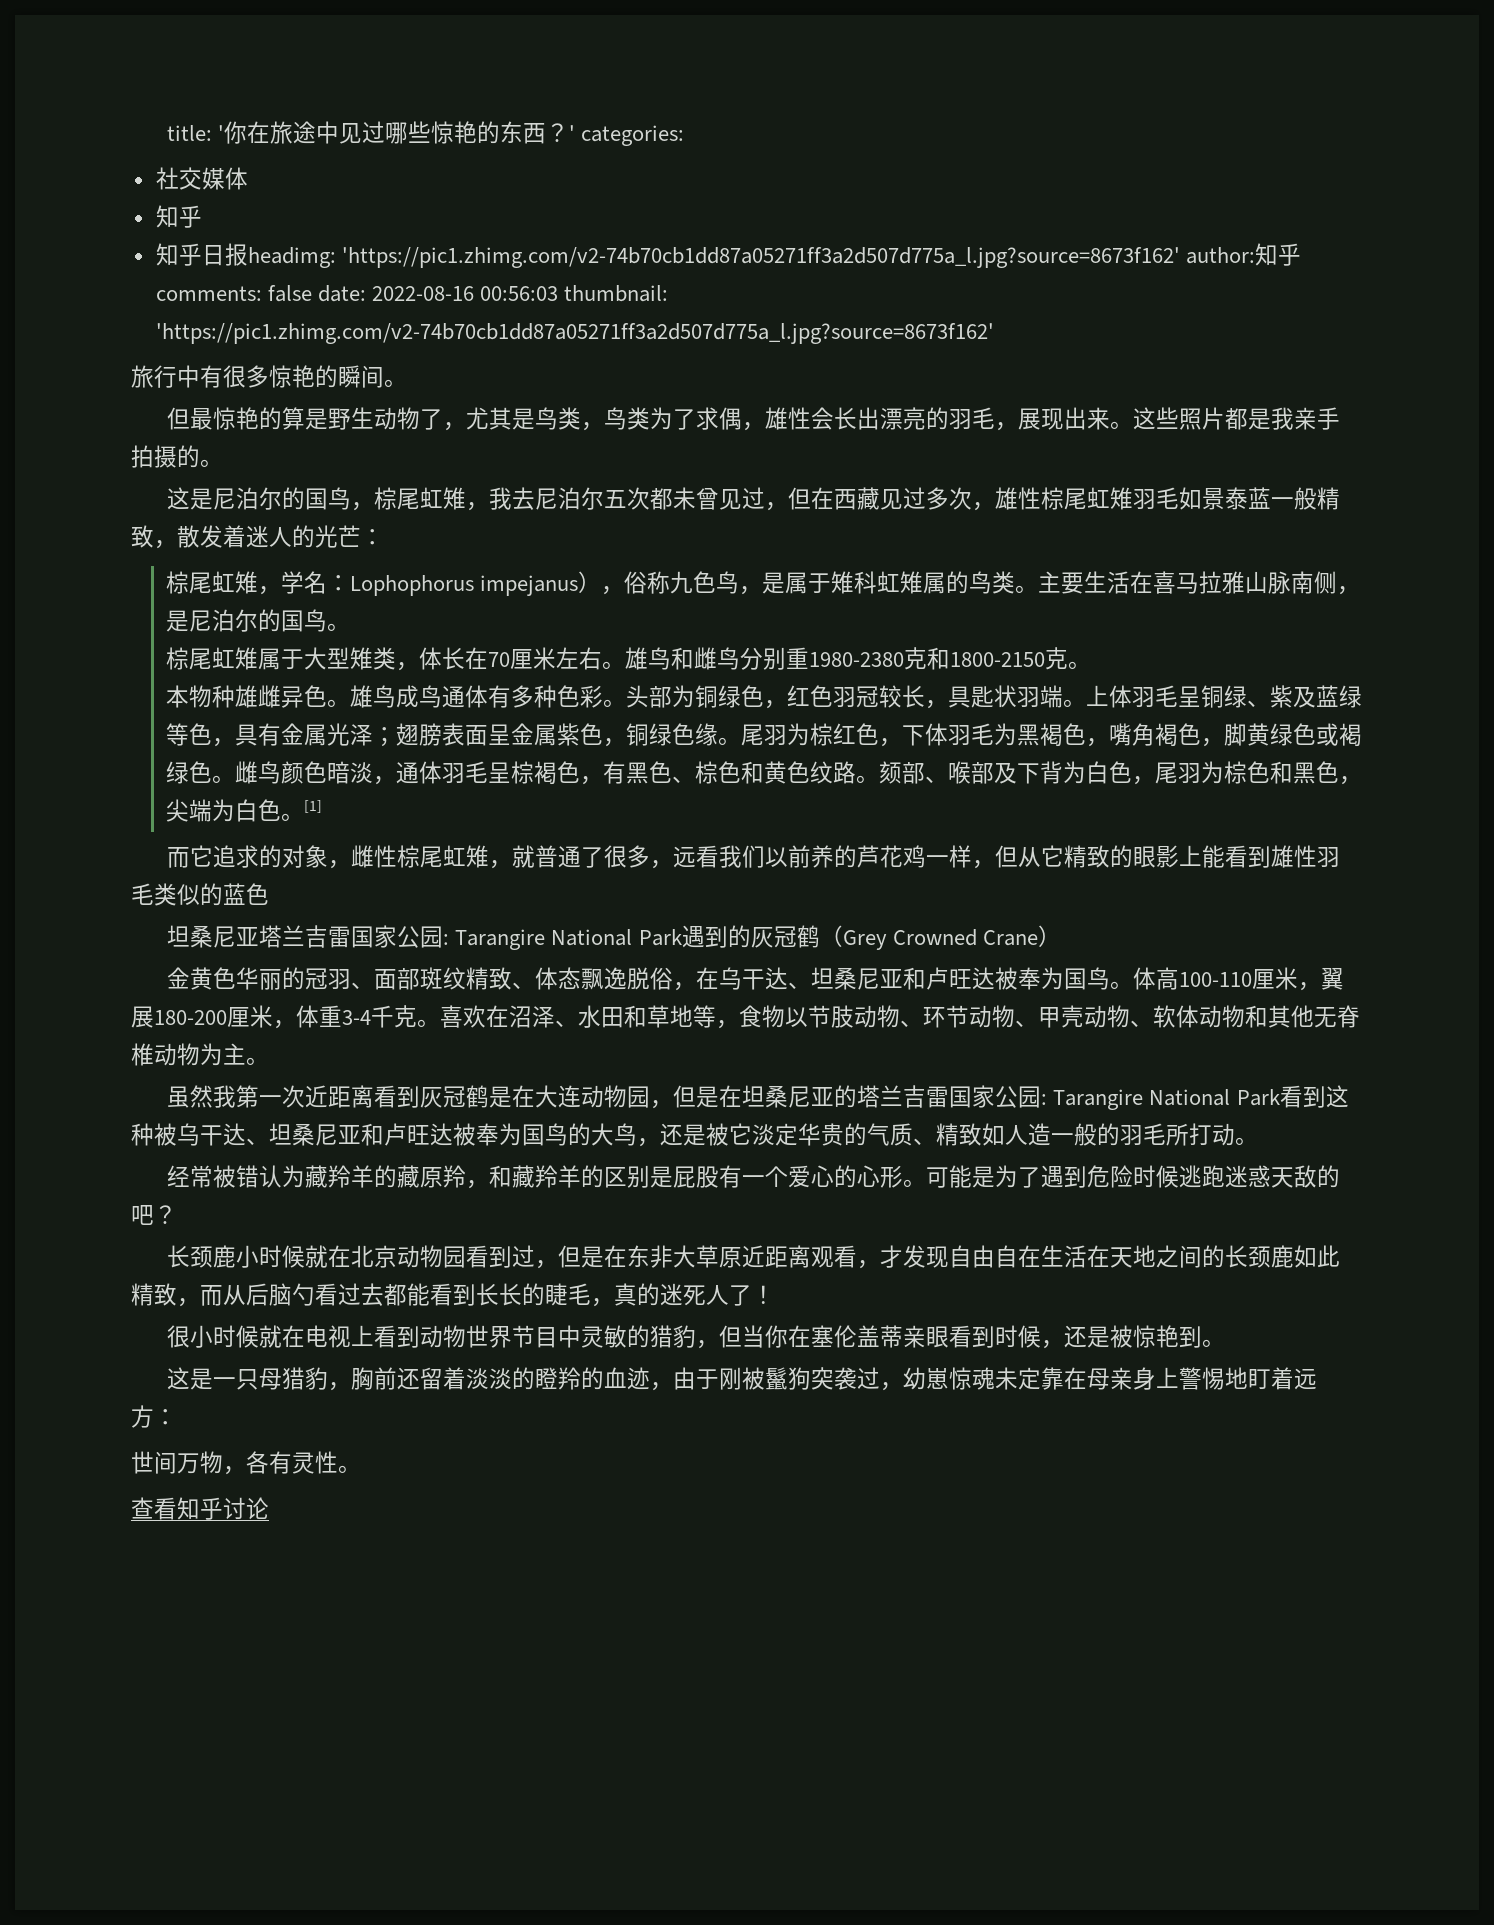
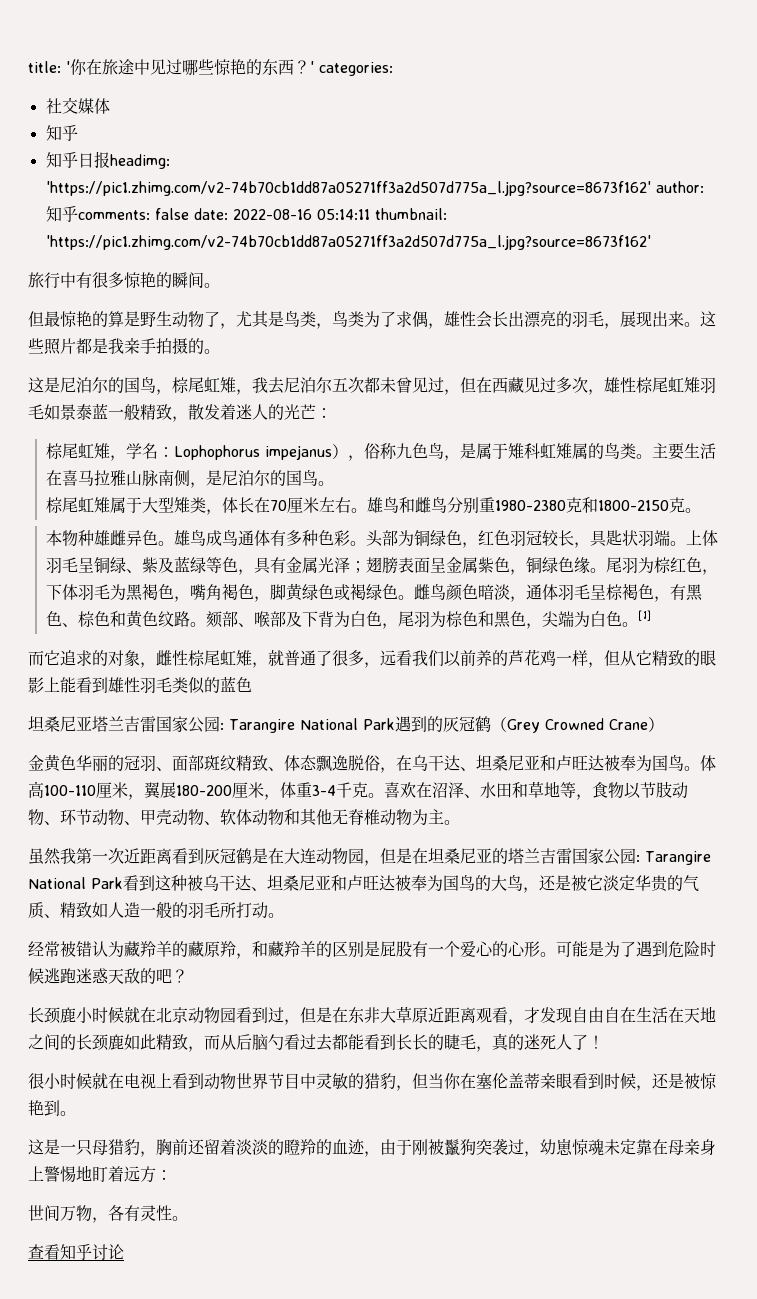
[480,286,559,301] 00:56:03 -> [316,209,370,220] 05:14:11

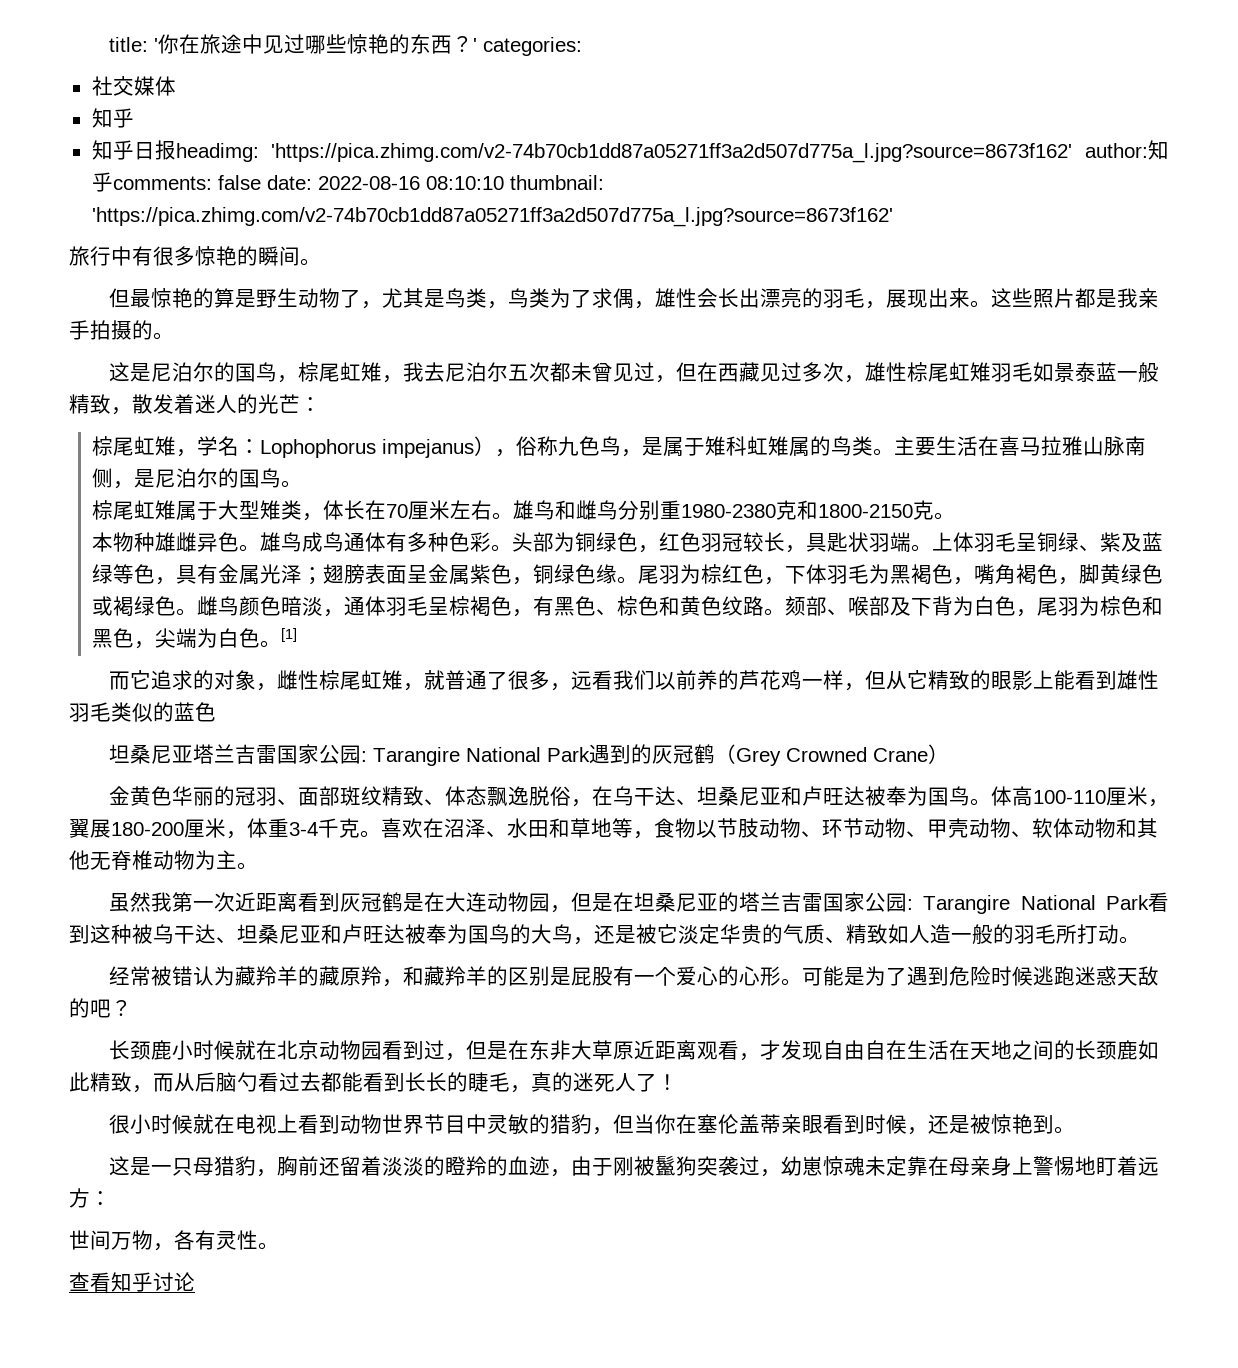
[45,181,651,196] 'https://pic1.zhimg.com/v2-74b70cb1dd87a05271ff3a2d507d775a_l.jpg?source=8673f162' -> [271,143,1073,163] 'https://pica.zhimg.com/v2-74b70cb1dd87a05271ff3a2d507d775a_l.jpg?source=8673f162'
[316,208,447,220] [45,235,651,250] 05:14:11 thumbnail: 'https://pic1.zhimg.com/v2-74b70cb1dd87a05271ff3a2d507d775a_l.jpg?source=8673f162' -> [425,175,604,190] [91,207,893,227] 08:10:10 thumbnail: 'https://pica.zhimg.com/v2-74b70cb1dd87a05271ff3a2d507d775a_l.jpg?source=8673f162'

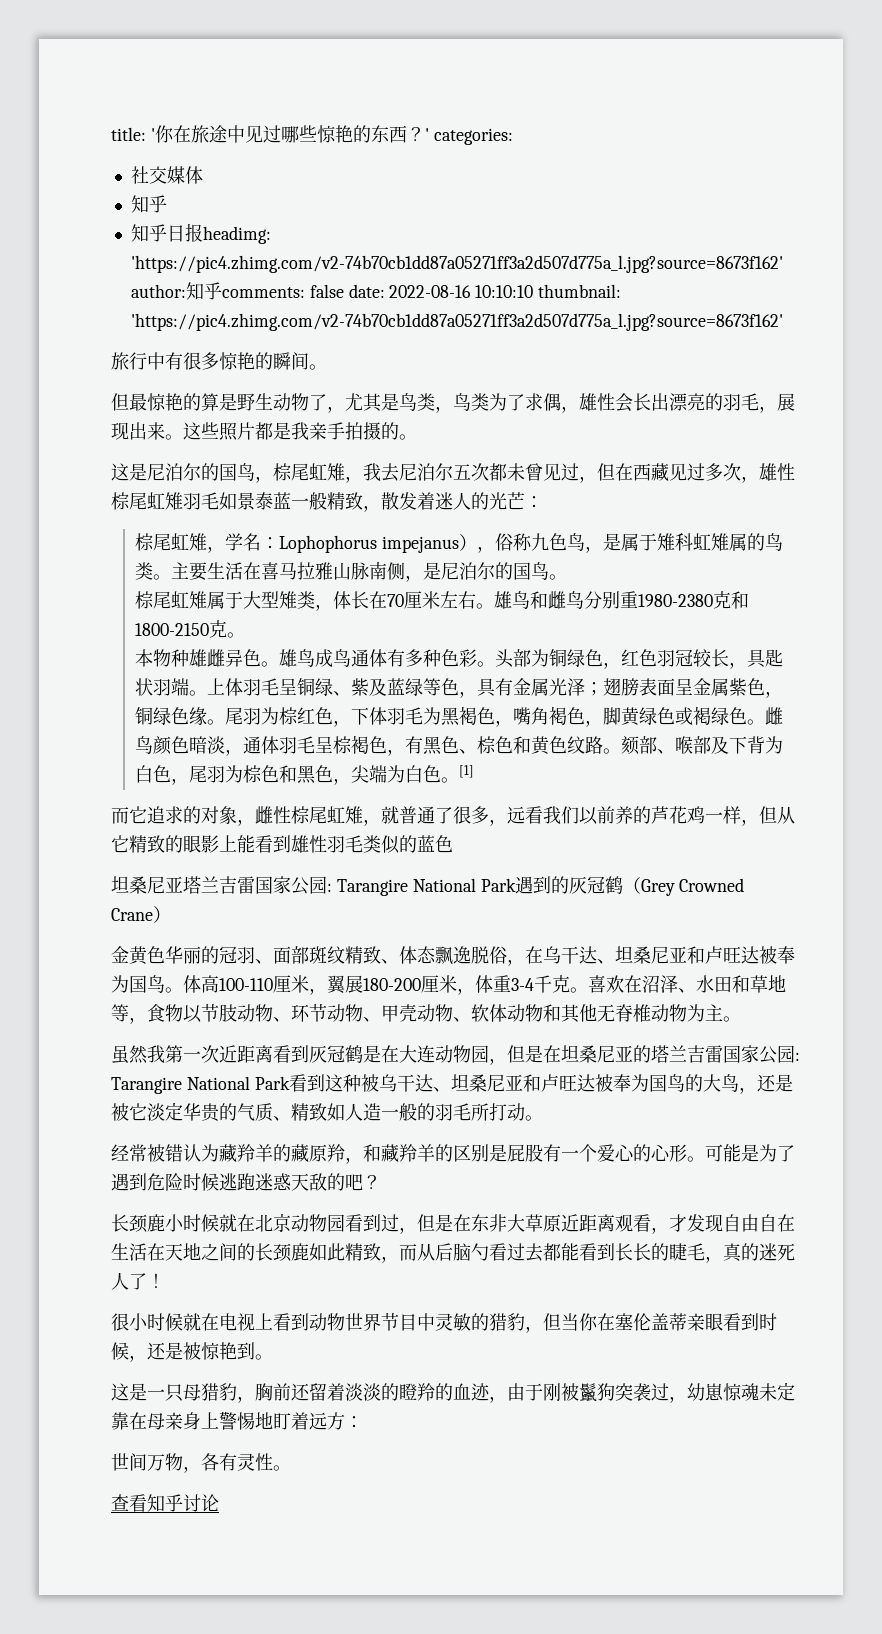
[271,143,1073,163] 'https://pica.zhimg.com/v2-74b70cb1dd87a05271ff3a2d507d775a_l.jpg?source=8673f162' -> [130,255,783,273] 'https://pic4.zhimg.com/v2-74b70cb1dd87a05271ff3a2d507d775a_l.jpg?source=8673f162'
[425,175,604,190] [91,207,893,227] 08:10:10 thumbnail: 'https://pica.zhimg.com/v2-74b70cb1dd87a05271ff3a2d507d775a_l.jpg?source=8673f162' -> [475,284,622,298] [130,313,783,331] 10:10:10 thumbnail: 'https://pic4.zhimg.com/v2-74b70cb1dd87a05271ff3a2d507d775a_l.jpg?source=8673f162'

